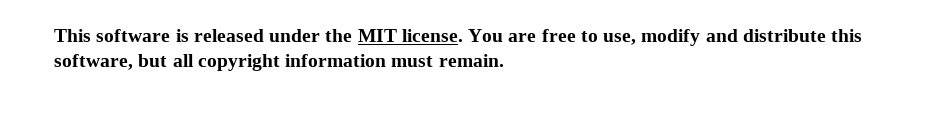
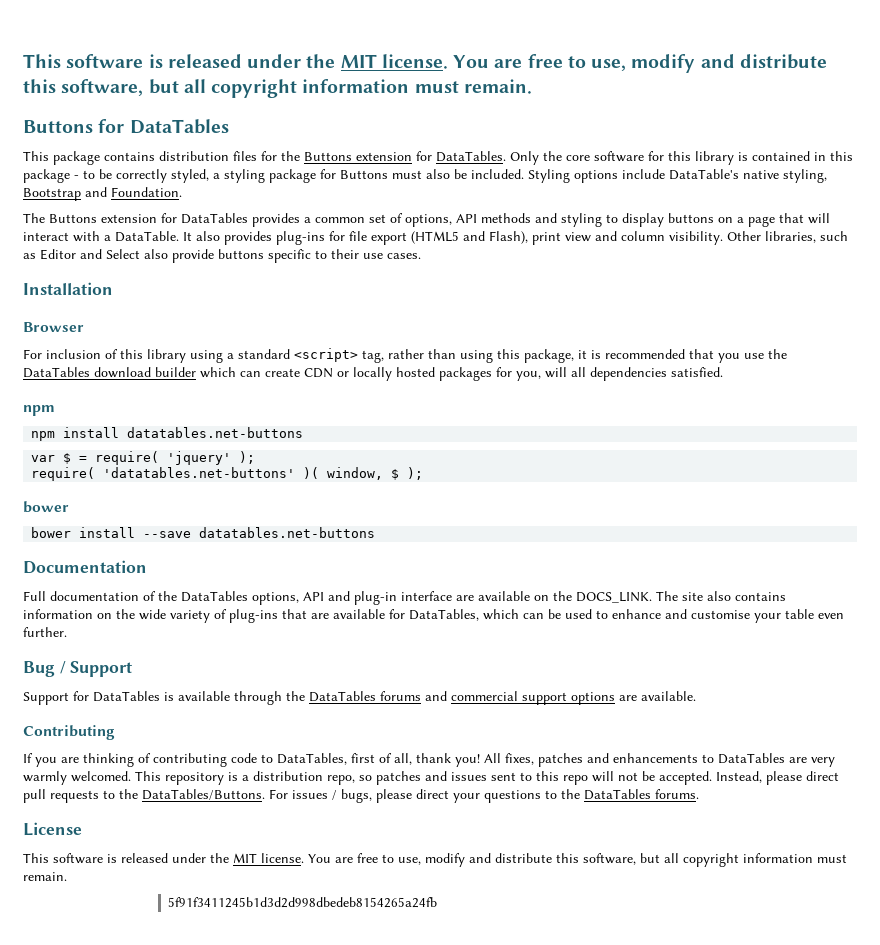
(504, 60) none -> [23,119,229,134] [23,151,853,165] [23,169,827,183] [23,187,182,201] [23,213,830,227] [23,231,848,245] [23,249,421,263] [23,282,113,295] [23,322,84,332] [23,348,787,363] [23,367,723,381] [23,405,55,416] [31,427,304,441] [31,451,256,465] [31,467,424,481] [23,501,69,513] [31,527,376,538] [23,560,147,574] [23,591,786,605] [23,609,844,623] [23,627,67,637] [23,661,133,677] [23,691,696,705] [23,725,115,740] [23,753,835,767] [23,771,839,785] [23,789,699,803] [23,822,82,836] [23,853,847,867] [23,872,67,881] [168,897,438,908] // Buttons for DataTables // This package contains distribution files for the Buttons extension for DataTables. Only the core software for this library is contained in this package - to be correctly styled, a styling package for Buttons must also be included. Styling options include DataTable's native styling, Bootstrap and Foundation. // The Buttons extension for DataTables provides a common set of options, API methods and styling to display buttons on a page that will interact with a DataTable. It also provides plug-ins for file export (HTML5 and Flash), print view and column visibility. Other libraries, such as Editor and Select also provide buttons specific to their use cases. // Installation // Browser // For inclusion of this library using a standard <script> tag, rather than using this package, it is recommended that you use the DataTables download builder which can create CDN or locally hosted packages for you, will all dependencies satisfied. // npm // npm install datatables.net-buttons // var $ = require( 'jquery' ); // require( 'datatables.net-buttons' )( window, $ ); // bower // bower install --save datatables.net-buttons // Documentation // Full documentation of the DataTables options, API and plug-in interface are available on the DOCS_LINK. The site also contains information on the wide variety of plug-ins that are available for DataTables, which can be used to enhance and customise your table even further. // Bug / Support // Support for DataTables is available through the DataTables forums and commercial support options are available. // Contributing // If you are thinking of contributing code to DataTables, first of all, thank you! All fixes, patches and enhancements to DataTables are very warmly welcomed. This repository is a distribution repo, so patches and issues sent to this repo will not be accepted. Instead, please direct pull requests to the DataTables/Buttons. For issues / bugs, please direct your questions to the DataTables forums. // License // This software is released under the MIT license. You are free to use, modify and distribute this software, but all copyright information must remain. // 5f91f3411245b1d3d2d998dbedeb8154265a24fb

